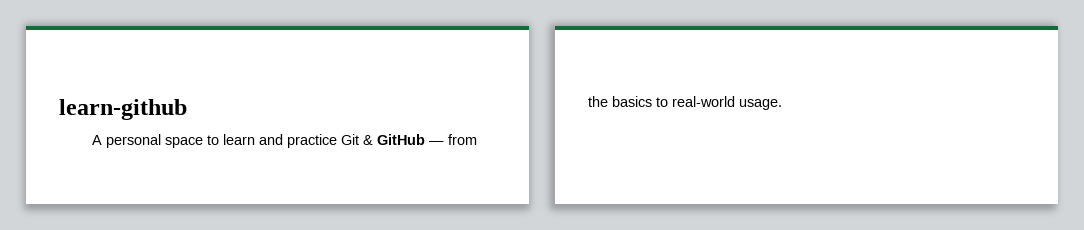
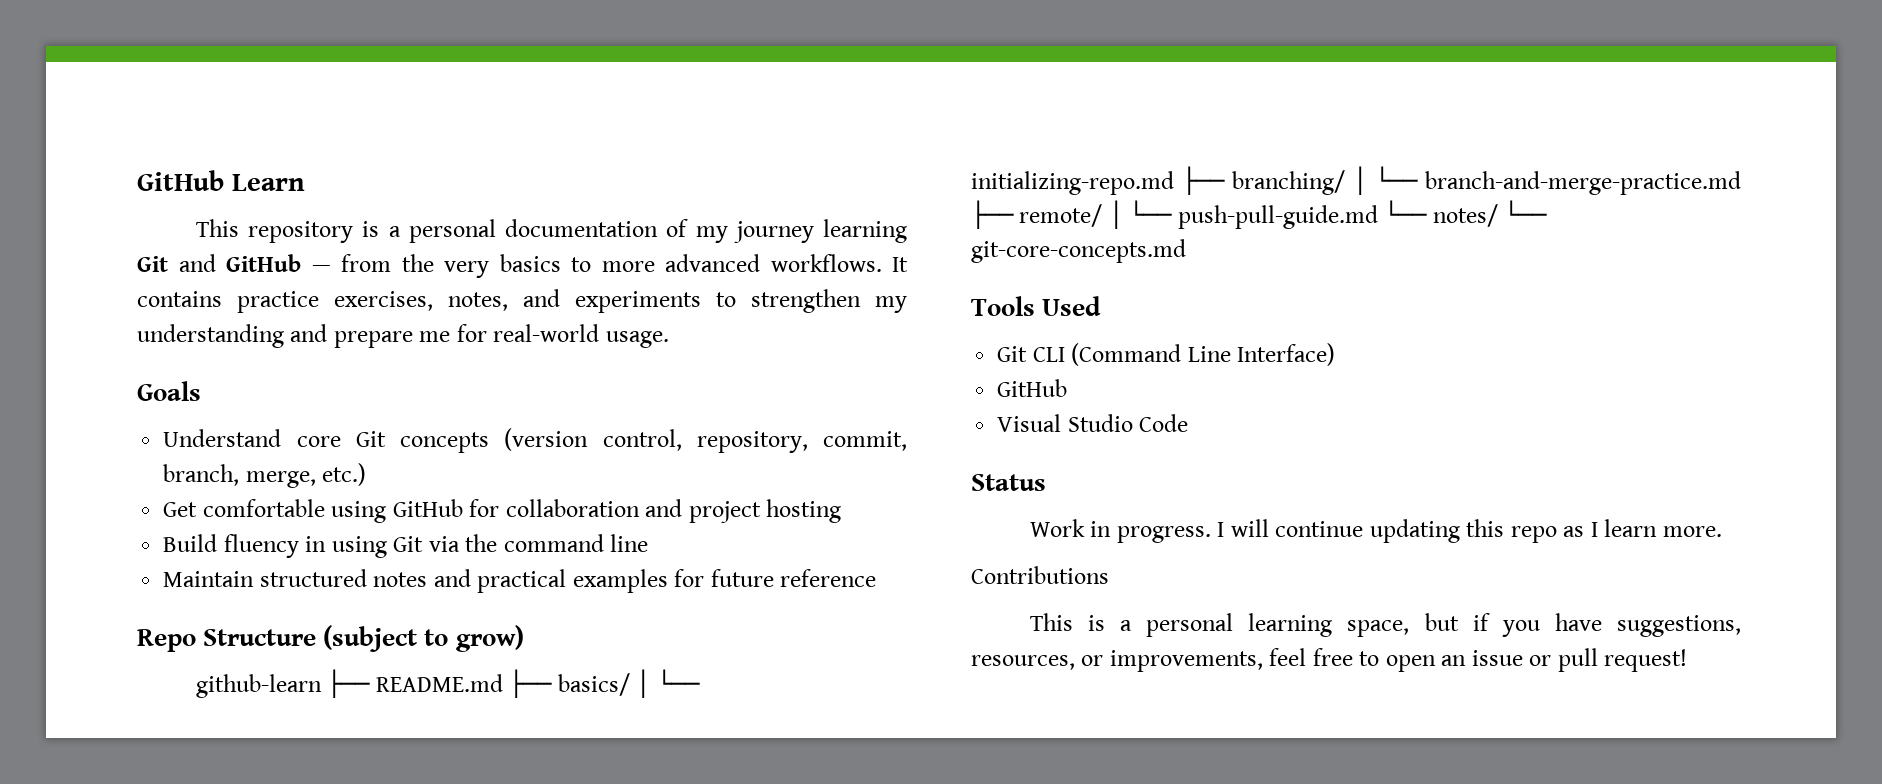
[59,99,187,120] [91,134,373,148] learn-github // A personal space to learn and practice Git & -> [137,170,305,191] [195,219,907,243] [137,254,216,272] GitHub Learn // This repository is a personal documentation of my journey learning Git and
(608, 101) none -> [444,261,489,278] very
[672,96,782,110] real-world usage. -> [601,254,908,272] [137,289,907,313] [137,324,669,348] [137,381,201,401] [163,428,907,453] [163,463,367,488] [163,499,842,523] [163,534,649,558] [163,569,877,593] [137,625,524,652] [195,669,700,698] [971,166,1741,195] [971,200,1548,229] [971,239,1186,263] [971,296,1102,316] [997,343,1336,366] [997,379,1068,397] [997,414,1189,432] [971,474,1046,491] [1029,519,1722,543] [971,566,1109,584] [1029,613,1741,637] [971,648,1688,672] more advanced workflows. It contains practice exercises, notes, and experiments to strengthen my understanding and prepare me for real-world usage. // Goals // Understand core Git concepts (version control, repository, commit, branch, merge, etc.) // Get comfortable using GitHub for collaboration and project hosting // Build fluency in using Git via the command line // Maintain structured notes and practical examples for future reference // Repo Structure (subject to grow) // github-learn ├── README.md ├── basics/ │ └── initializing-repo.md ├── branching/ │ └── branch-and-merge-practice.md ├── remote/ │ └── push-pull-guide.md └── notes/ └── git-core-concepts.md // Tools Used // Git CLI (Command Line Interface) // GitHub // Visual Studio Code // Status // Work in progress. I will continue updating this repo as I learn more. // Contributions // This is a personal learning space, but if you have suggestions, resources, or improvements, feel free to open an issue or pull request!

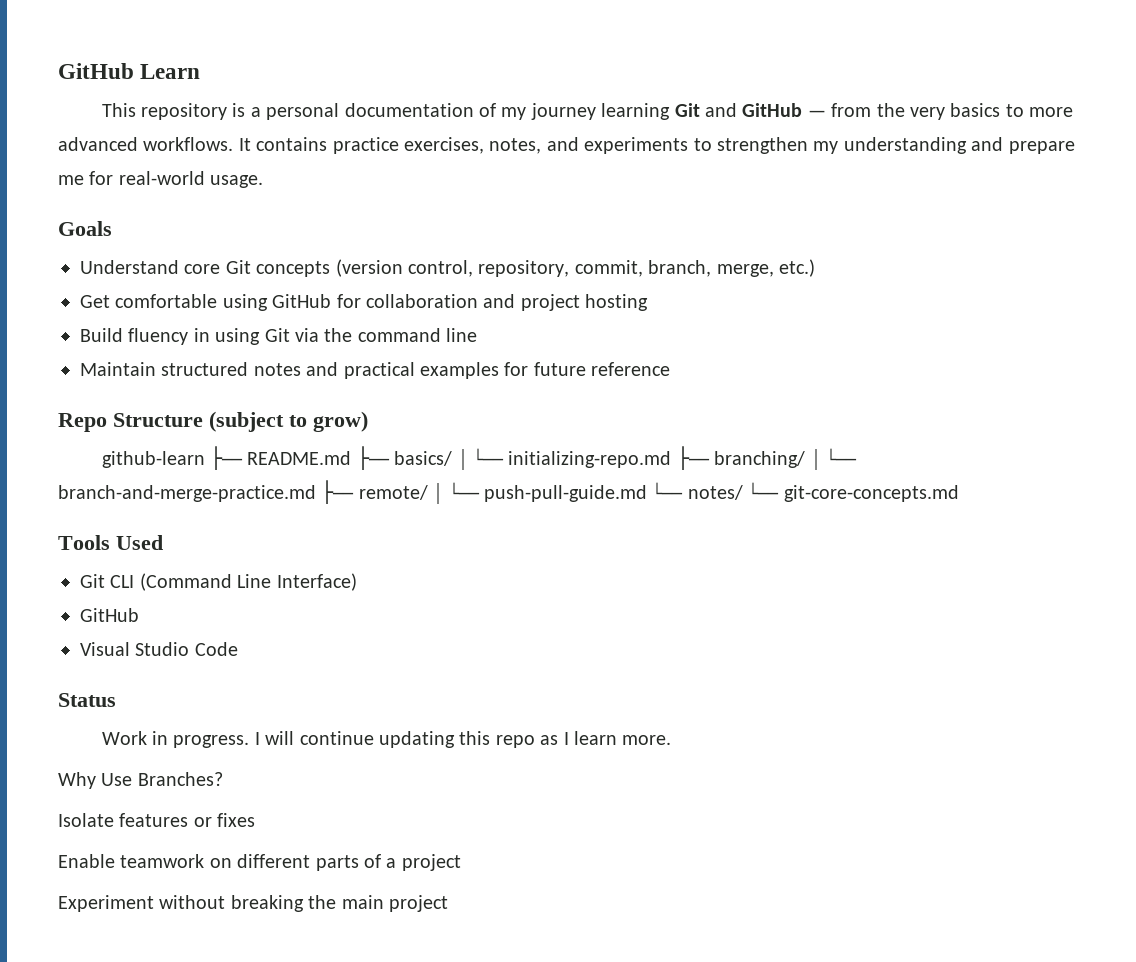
[971,566,1109,584] [1029,613,1741,637] [971,648,1688,672] Contributions // This is a personal learning space, but if you have suggestions, resources, or improvements, feel free to open an issue or pull request! -> [58,772,223,789] [58,813,256,827] [58,854,461,871] [58,895,448,912] Why Use Branches? // Isolate features or fixes // Enable teamwork on different parts of a project // Experiment without breaking the main project

